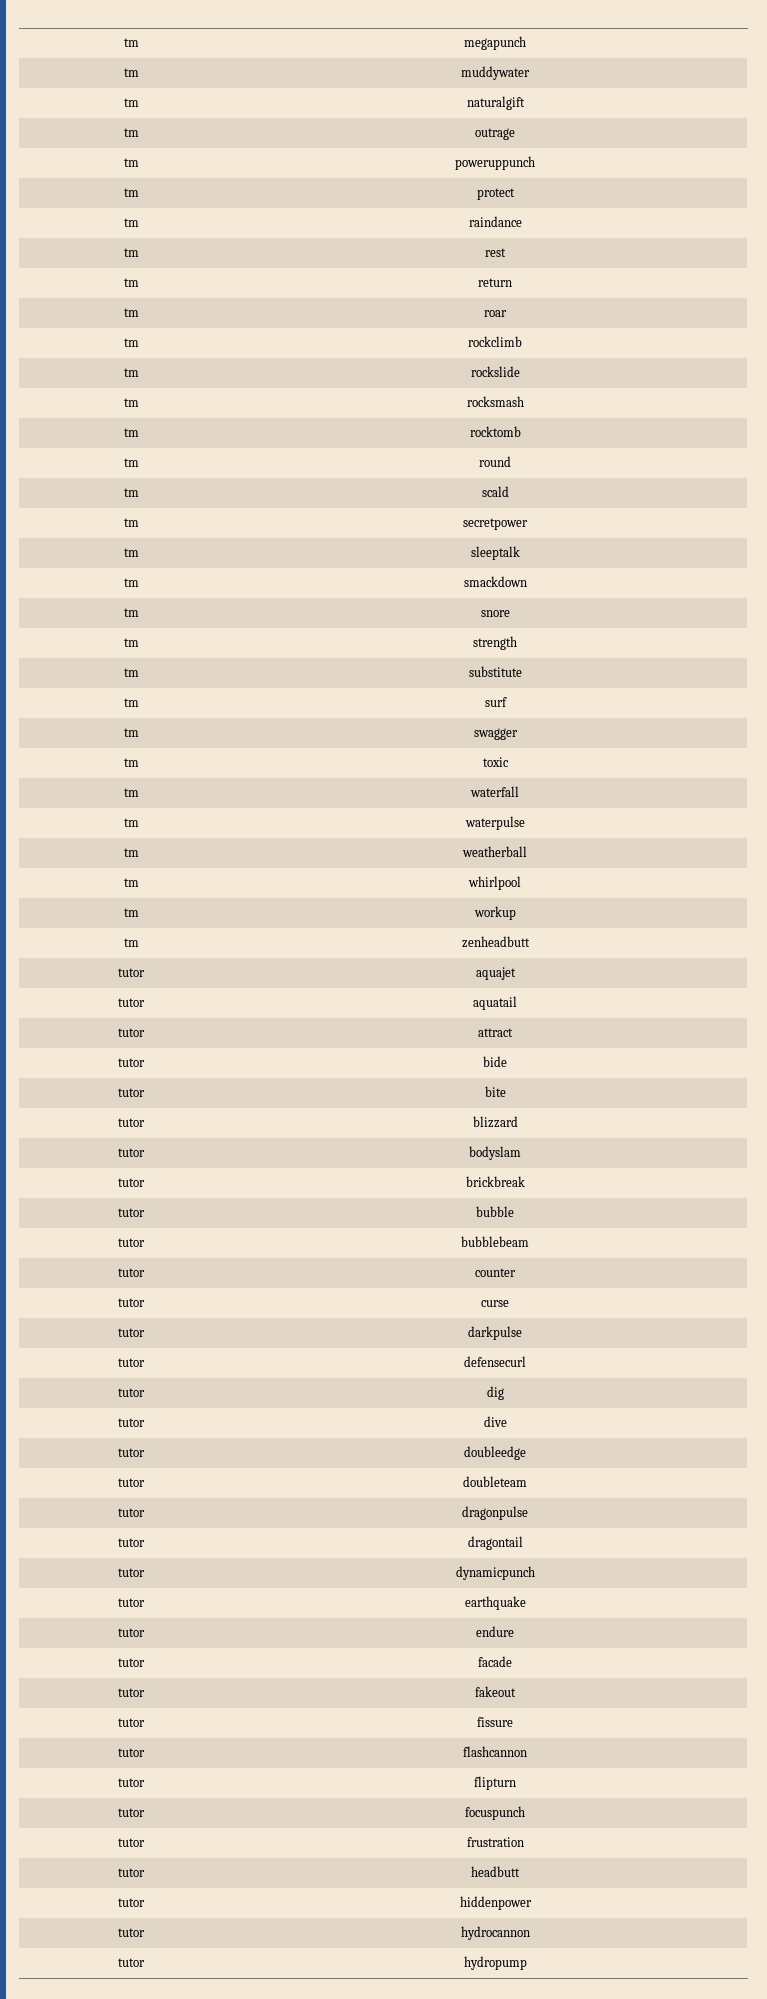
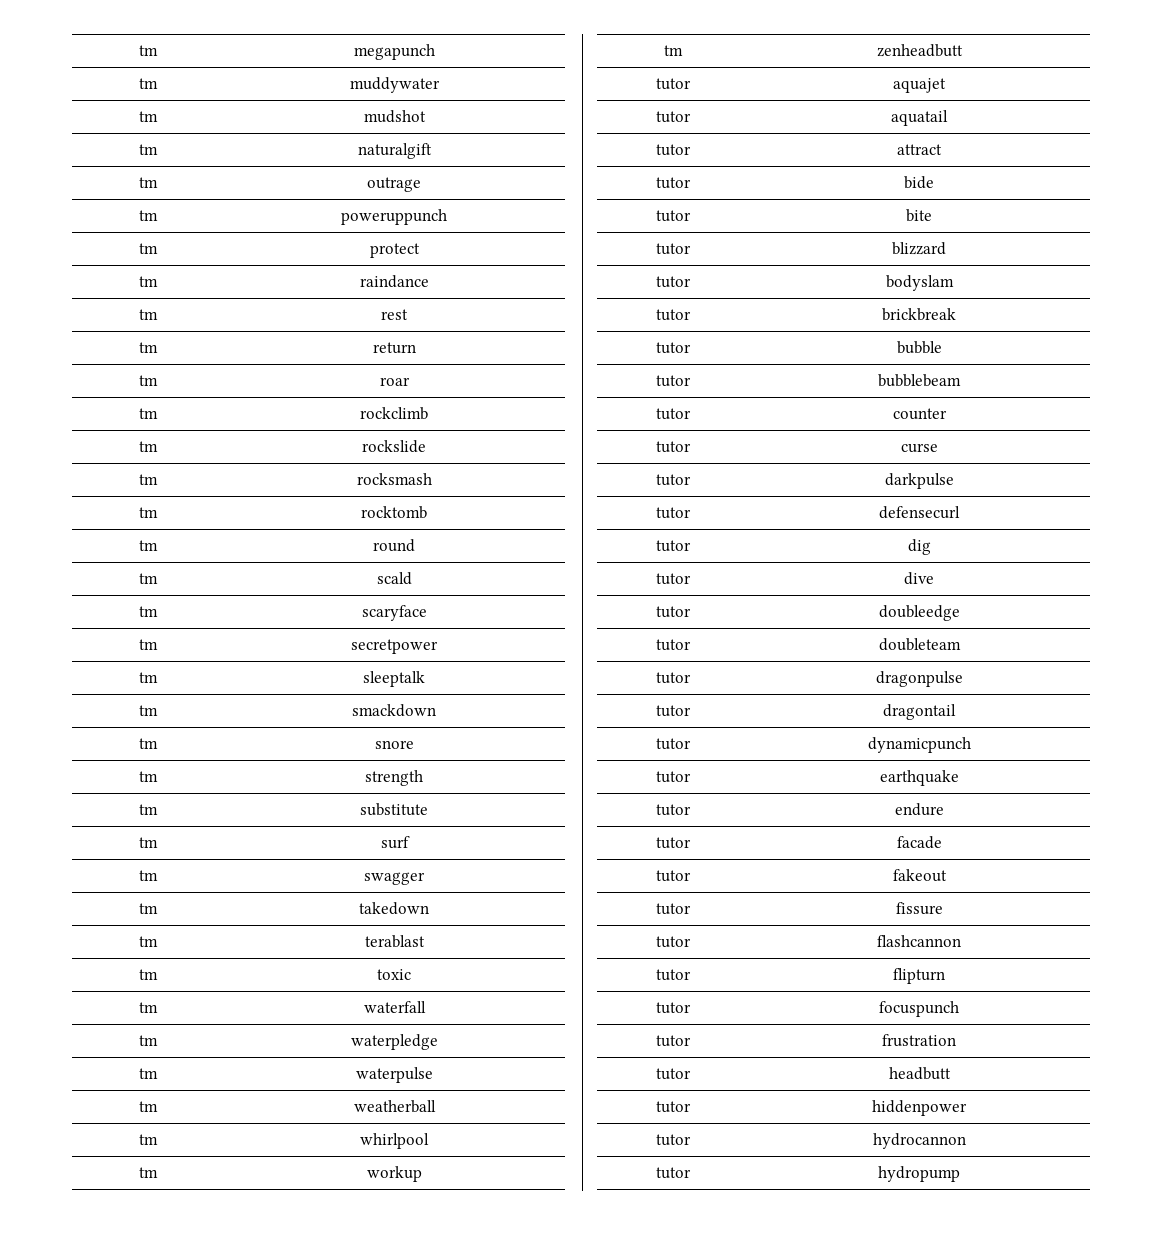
(530, 73) none -> [139,111,158,122] [363,110,426,123] // tm | mudshot
(509, 491) none -> [139,606,158,617] [361,605,427,621] // tm | scaryface
(518, 734) none -> [139,903,158,914] [359,902,429,915] [139,936,158,947] [364,935,425,948] // tm | takedown // tm | terablast
(519, 791) none -> [139,1035,158,1046] [350,1034,438,1050] // tm | waterpledge

